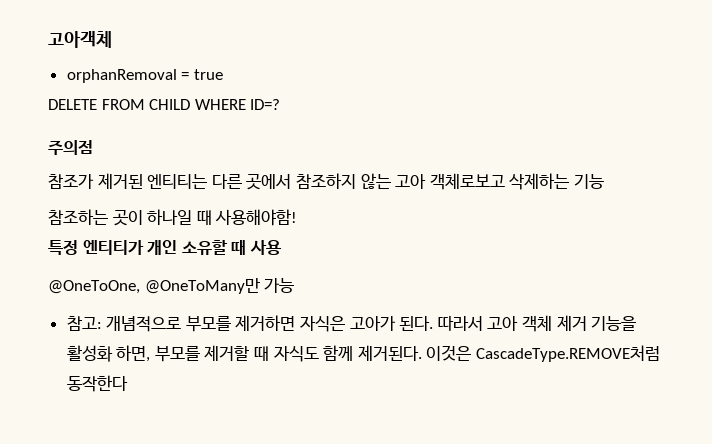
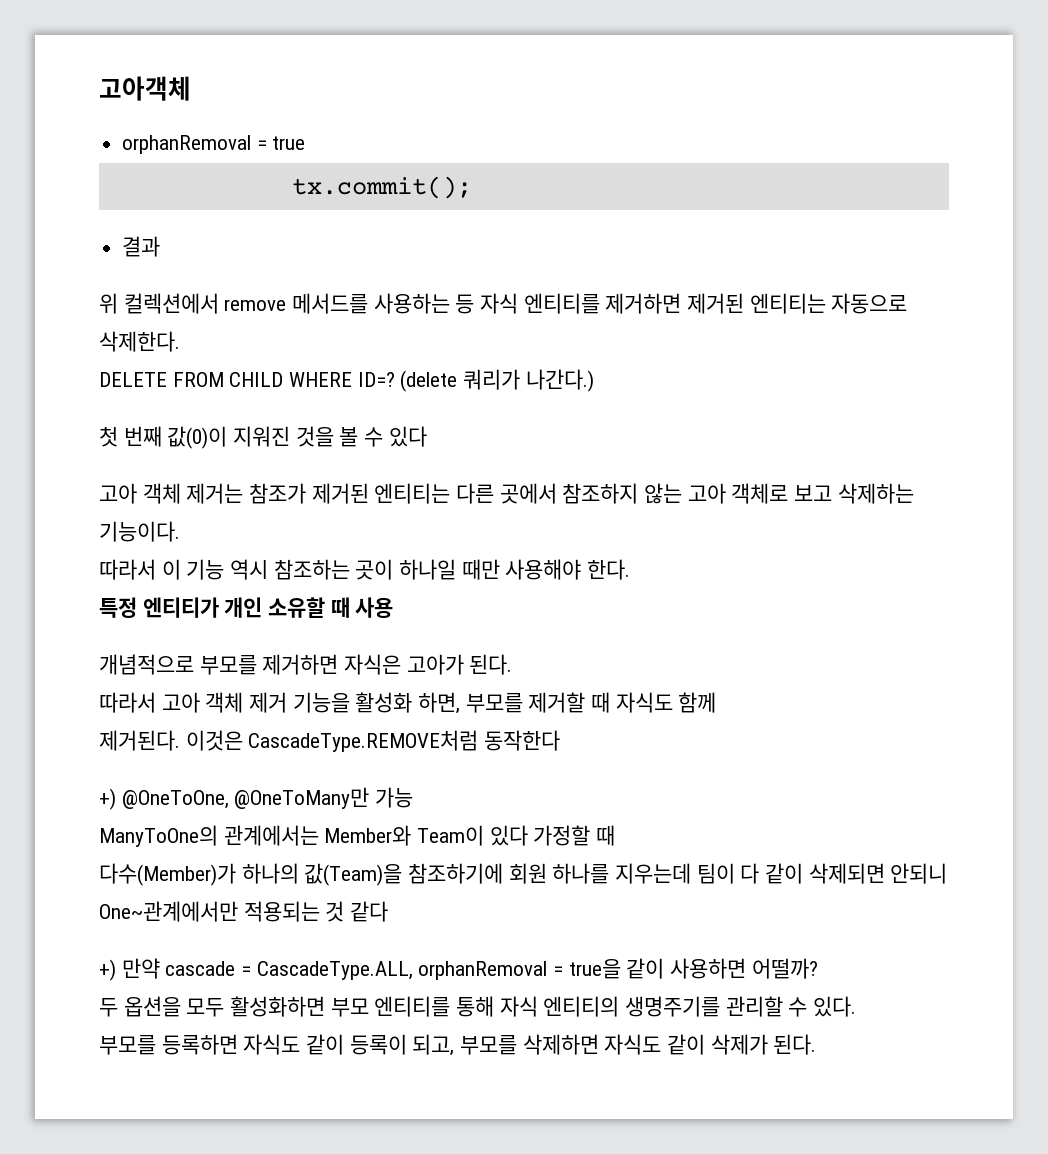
(223, 74) none -> [291,176,472,199] [122,236,161,257] [99,293,908,314] [99,331,180,352] // tx.commit(); // 결과 // 위 컬렉션에서 remove 메서드를 사용하는 등 자식 엔티티를 제거하면 제거된 엔티티는 자동으로 삭제한다.
[48,140,93,155] // 주의점 // -> [400,369,594,392] [99,426,427,449] [99,483,244,504] (delete 쿼리가 나간다.) // 첫 번째 값(0)이 지워진 것을 볼 수 있다 // 고아 객체 제거는
[429,173,570,190] 객체로보고 삭제하는 -> [731,483,914,504] [99,521,180,542] [99,559,181,580] 객체로 보고 삭제하는 기능이다. // 따라서 이
(604, 181) // -> [230,559,269,580] 역시
[196,209,298,226] 때 사용해야함! -> [461,559,631,580] 때만 사용해야 한다.
[48,278,295,294] [66,316,102,331] @OneToOne, @OneToMany만 가능 // 참고: -> (394, 607) none
(434, 323) none -> (513, 664) //
(354, 353) none -> (717, 702) //
(128, 383) none -> [99,787,414,810] [99,825,616,847] [99,863,948,886] [99,901,389,922] [99,958,818,981] [99,996,857,1017] [99,1034,817,1056] // +) @OneToOne, @OneToMany만 가능 // ManyToOne의 관계에서는 Member와 Team이 있다 가정할 때 // 다수(Member)가 하나의 값(Team)을 참조하기에 회원 하나를 지우는데 팀이 다 같이 삭제되면 안되니 One~관계에서만 적용되는 것 같다 // +) 만약 cascade = CascadeType.ALL, orphanRemoval = true을 같이 사용하면 어떨까? // 두 옵션을 모두 활성화하면 부모 엔티티를 통해 자식 엔티티의 생명주기를 관리할 수 있다. // 부모를 등록하면 자식도 같이 등록이 되고, 부모를 삭제하면 자식도 같이 삭제가 된다.

